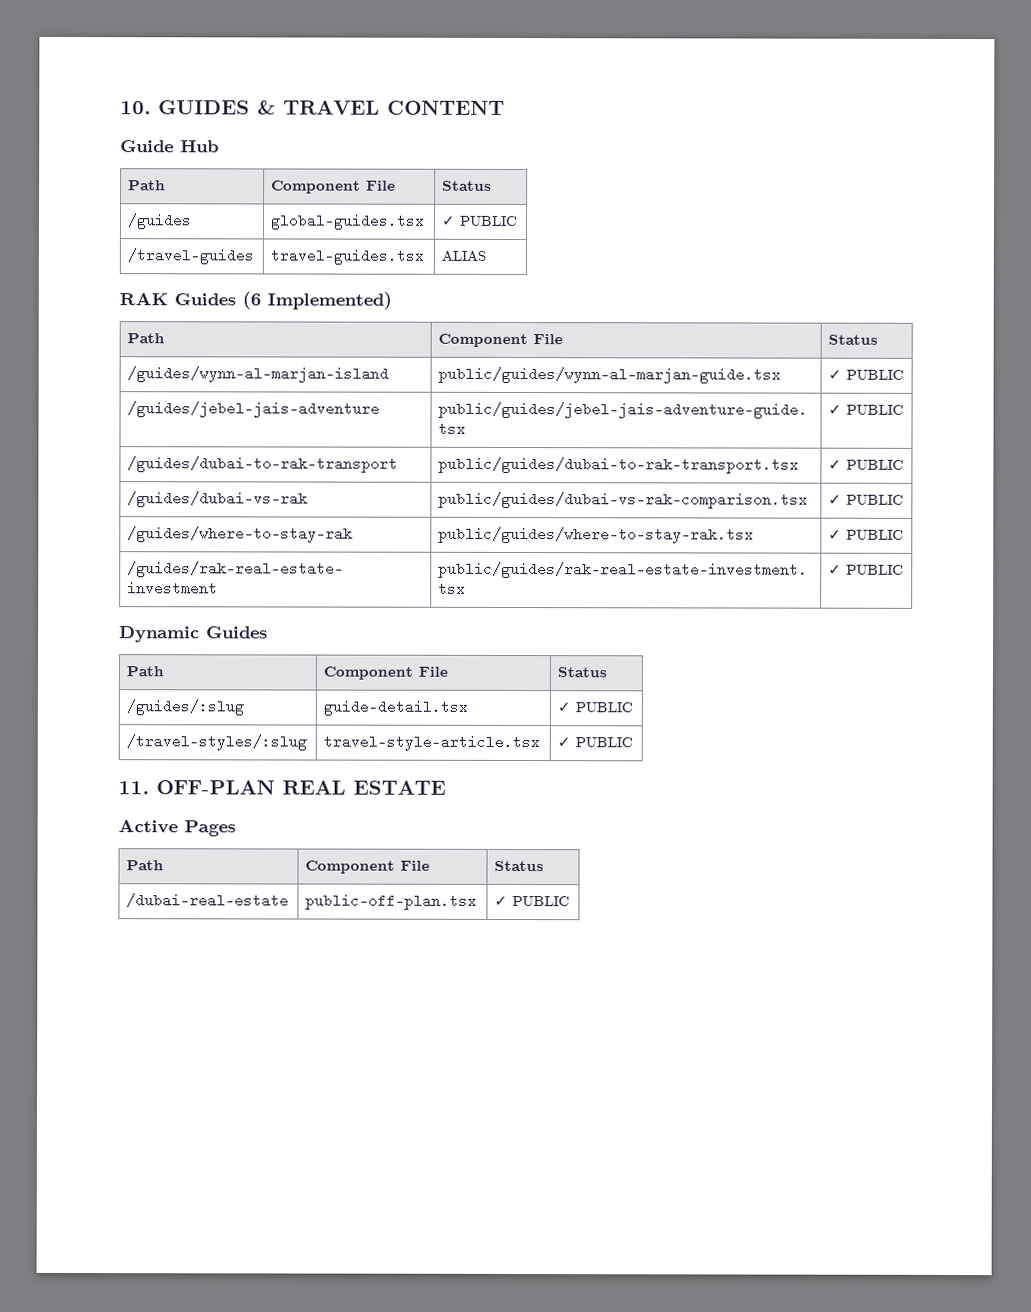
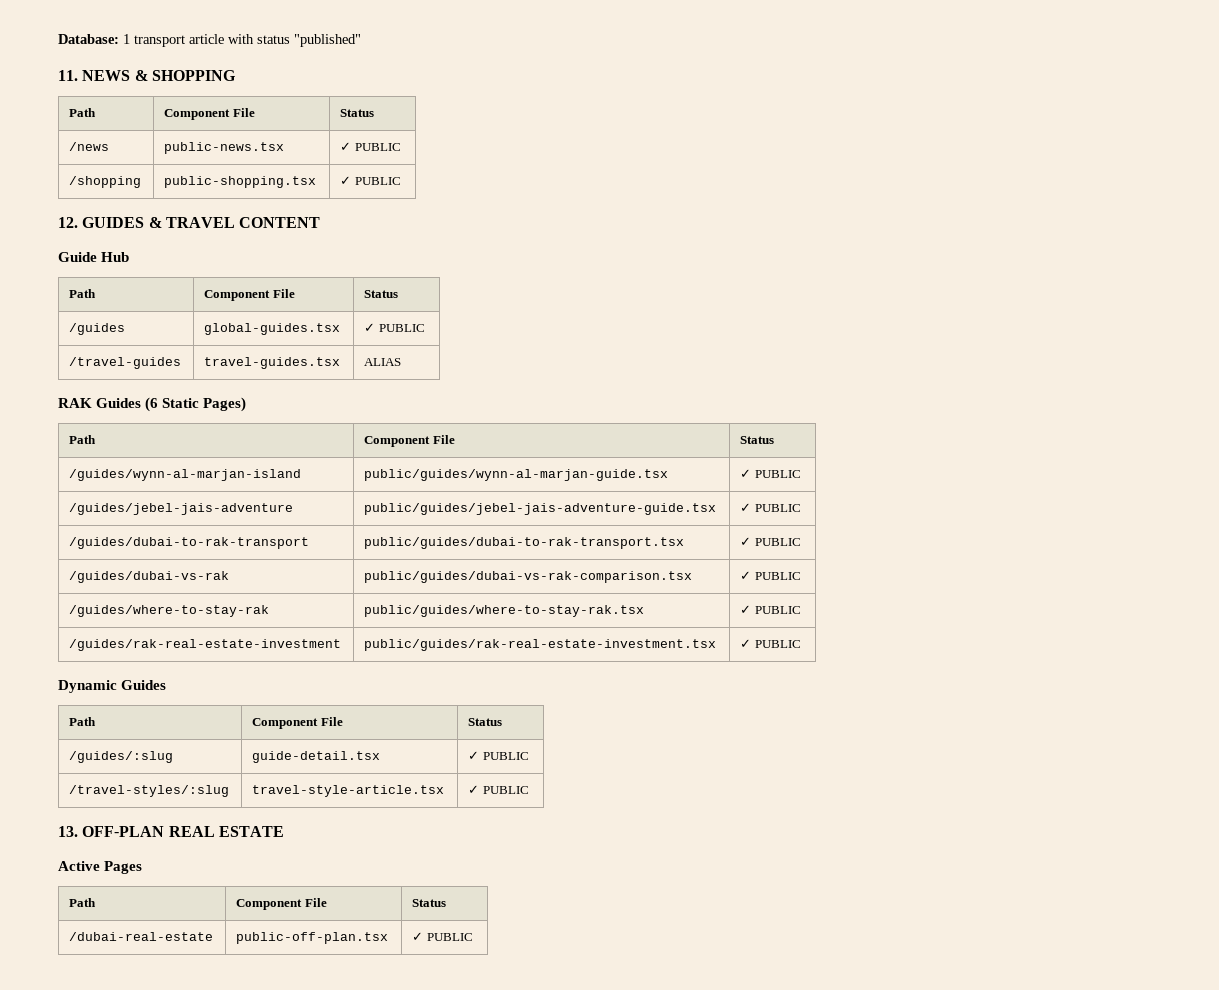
[120,101,151,115] 10. -> [58,34,361,47] [58,70,236,81] [69,108,97,117] [164,108,255,120] [340,109,375,117] [69,142,110,151] [164,142,285,154] [340,142,401,151] [69,176,142,188] [164,176,317,188] [340,176,401,185] [58,217,78,228] Database: 1 transport article with status "published" // 11. NEWS & SHOPPING // Path | Component File | Status // /news | public-news.tsx | ✓ PUBLIC // /shopping | public-shopping.tsx | ✓ PUBLIC // 12.
[267,291,392,310] Implemented) -> [162,397,247,412] Static Pages)
[118,781,149,795] 11. -> [58,826,78,837] 13.

